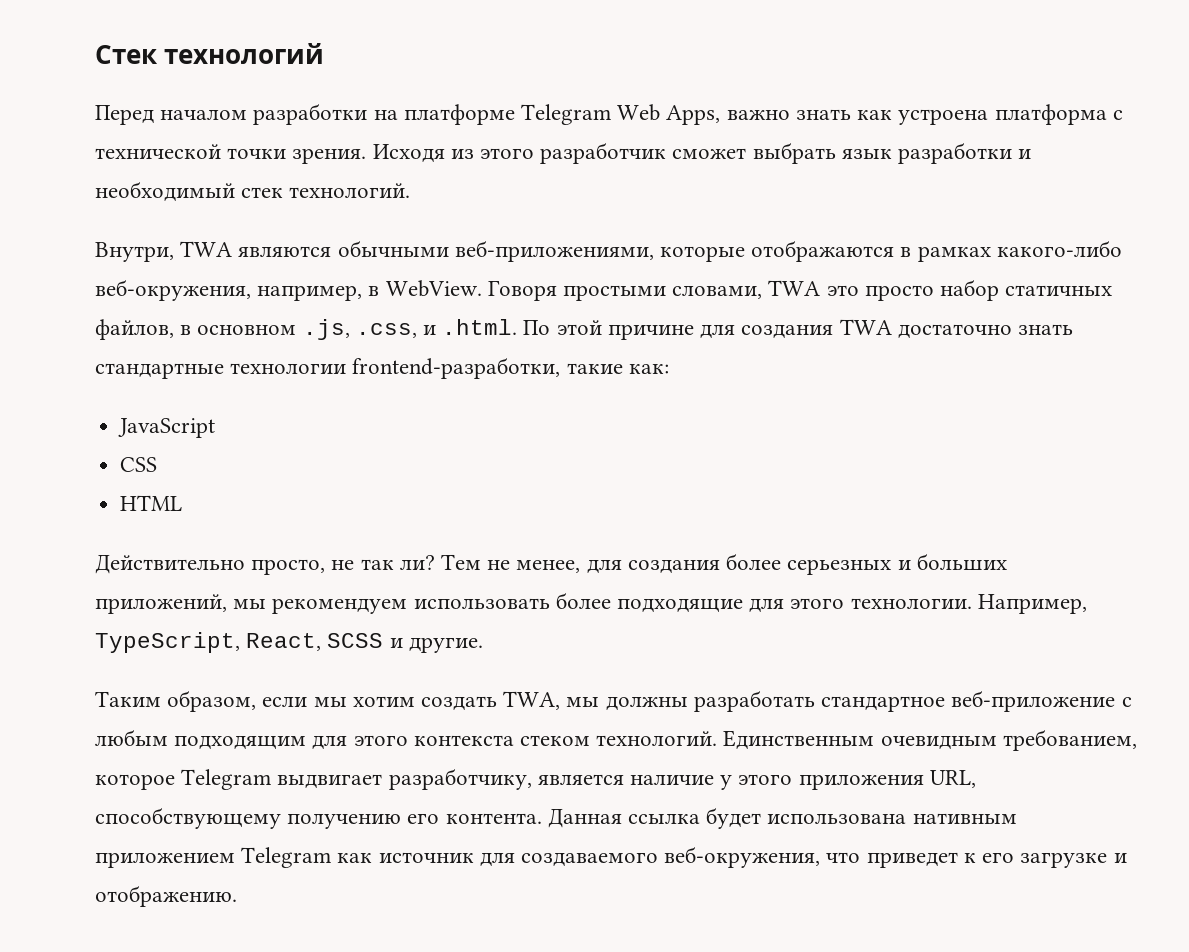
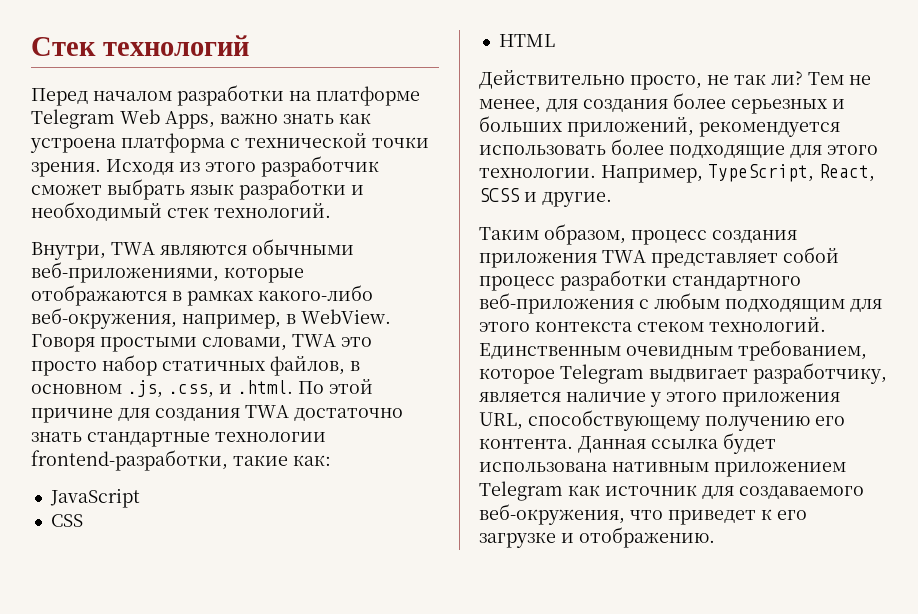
[233,598,408,614] мы рекомендуем -> [699,121,840,137] рекомендуется
[262,690,1116,712] если мы хотим создать TWA, мы должны разработать стандартное веб-приложение -> [631,230,797,245] [479,247,839,268] [479,270,801,291] [479,293,634,314] процесс создания приложения TWA представляет собой процесс разработки стандартного веб-приложения

